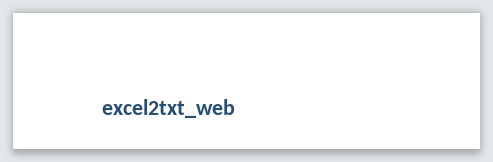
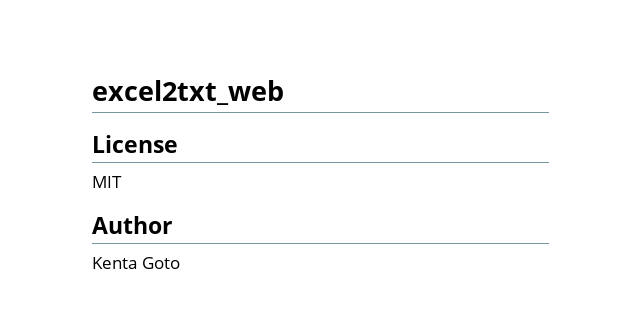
(235, 108) none -> [92,135,178,153] [92,176,122,188] [92,216,172,234] [92,257,180,269] // License // MIT // Author // Kenta Goto

